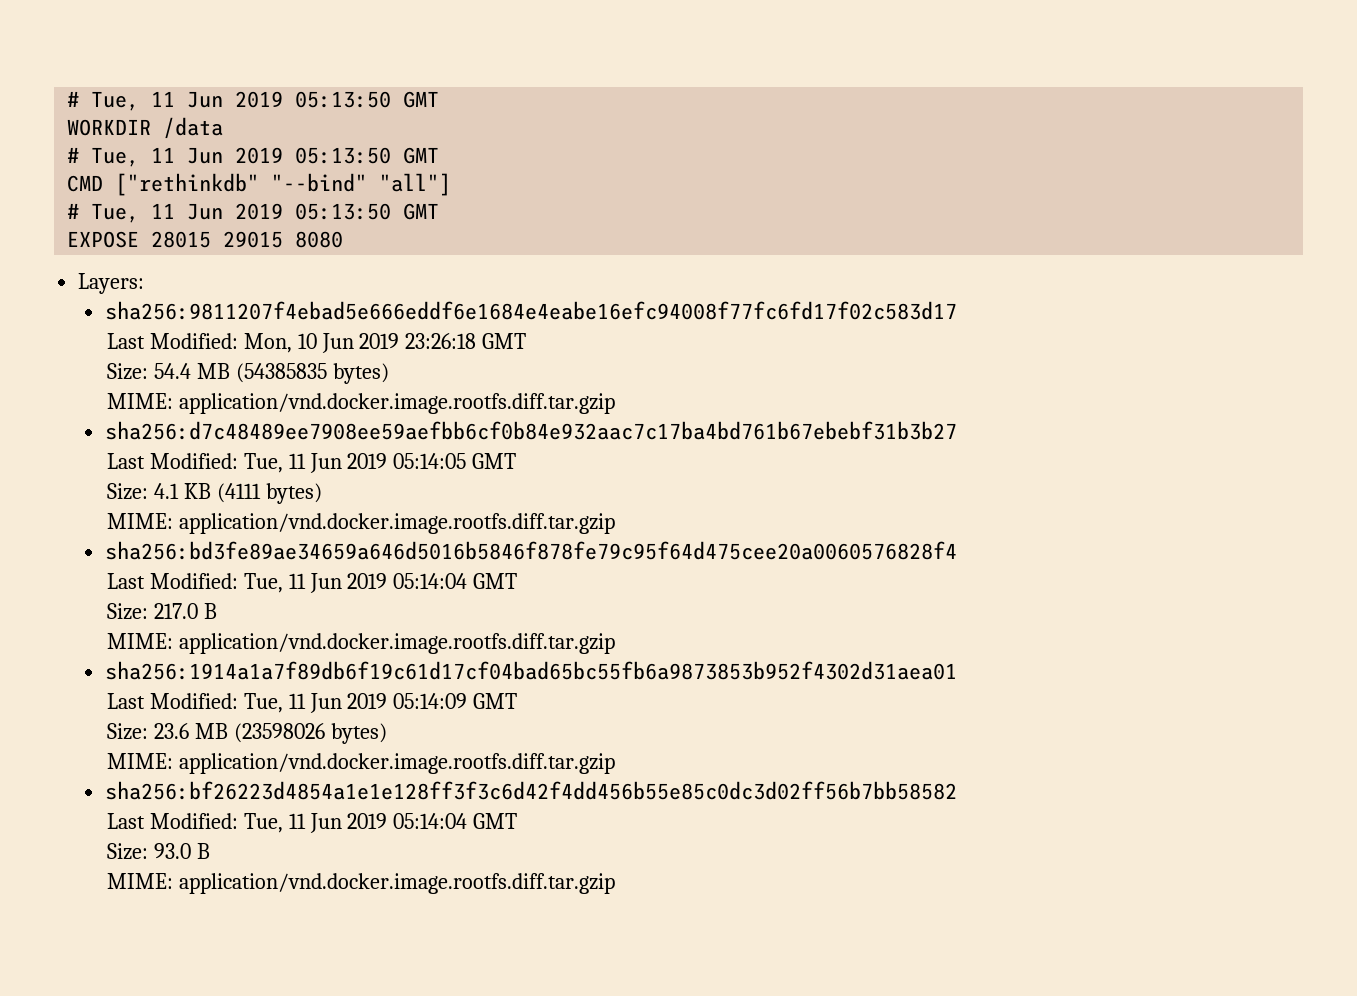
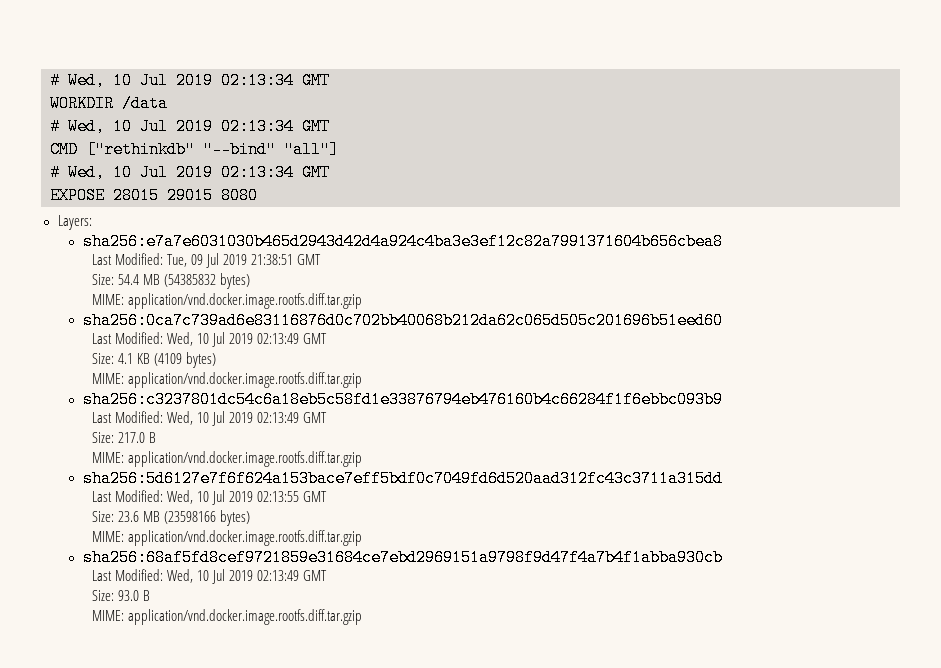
[67,91,392,111] # Tue, 11 Jun 2019 05:13:50 -> [50,72,294,89] # Wed, 10 Jul 2019 02:13:34
[91,147,392,167] Tue, 11 Jun 2019 05:13:50 -> [68,118,294,135] Wed, 10 Jul 2019 02:13:34
[91,203,392,223] Tue, 11 Jun 2019 05:13:50 -> [68,164,294,181] Wed, 10 Jul 2019 02:13:34
[104,301,957,320] [106,333,477,353] sha256:9811207f4ebad5e666eddf6e1684e4eabe16efc94008f77fc6fd17f02c583d17 // Last Modified: Mon, 10 Jun 2019 23:26:18 -> [82,233,723,250] [91,253,294,268] sha256:e7a7e6031030b465d2943d42d4a924c4ba3e3ef12c82a7991371604b656cbea8 // Last Modified: Tue, 09 Jul 2019 21:38:51
[235,363,389,384] [106,393,615,414] [104,421,957,440] [106,453,467,473] (54385835 bytes) // MIME: application/vnd.docker.image.rootfs.diff.tar.gzip // sha256:d7c48489ee7908ee59aefbb6cf0b84e932aac7c17ba4bd761b67ebebf31b3b27 // Last Modified: Tue, 11 Jun 2019 05:14:05 -> [163,273,250,289] [91,293,362,309] [82,312,723,329] [91,332,300,347] (54385832 bytes) // MIME: application/vnd.docker.image.rootfs.diff.tar.gzip // sha256:0ca7c739ad6e83116876d0c702bb40068b212da62c065d505c201696b51eed60 // Last Modified: Wed, 10 Jul 2019 02:13:49
[216,483,322,504] [106,513,615,534] [104,541,957,560] [106,573,468,593] (4111 bytes) // MIME: application/vnd.docker.image.rootfs.diff.tar.gzip // sha256:bd3fe89ae34659a646d5016b5846f878fe79c95f64d475cee20a0060576828f4 // Last Modified: Tue, 11 Jun 2019 05:14:04 -> [153,352,216,368] [91,372,362,388] [82,391,723,408] [91,411,300,426] (4109 bytes) // MIME: application/vnd.docker.image.rootfs.diff.tar.gzip // sha256:c3237801dc54c6a18eb5c58fd1e33876794eb476160b4c66284f1f6ebbc093b9 // Last Modified: Wed, 10 Jul 2019 02:13:49
[104,661,957,680] [106,693,468,713] sha256:1914a1a7f89db6f19c61d17cf04bad65bc55fb6a9873853b952f4302d31aea01 // Last Modified: Tue, 11 Jun 2019 05:14:09 -> [82,470,723,487] [91,490,300,505] sha256:5d6127e7f6f624a153bace7eff5bdf0c7049fd6d520aad312fc43c3711a315dd // Last Modified: Wed, 10 Jul 2019 02:13:55
[233,723,387,744] [106,753,615,774] [104,781,957,800] [106,813,468,833] (23598026 bytes) // MIME: application/vnd.docker.image.rootfs.diff.tar.gzip // sha256:bf26223d4854a1e1e128ff3f3c6d42f4dd456b55e85c0dc3d02ff56b7bb58582 // Last Modified: Tue, 11 Jun 2019 05:14:04 -> [163,510,250,526] [91,530,362,546] [82,549,723,566] [91,569,300,584] (23598166 bytes) // MIME: application/vnd.docker.image.rootfs.diff.tar.gzip // sha256:68af5fd8cef9721859e31684ce7ebd2969151a9798f9d47f4a7b4f1abba930cb // Last Modified: Wed, 10 Jul 2019 02:13:49

